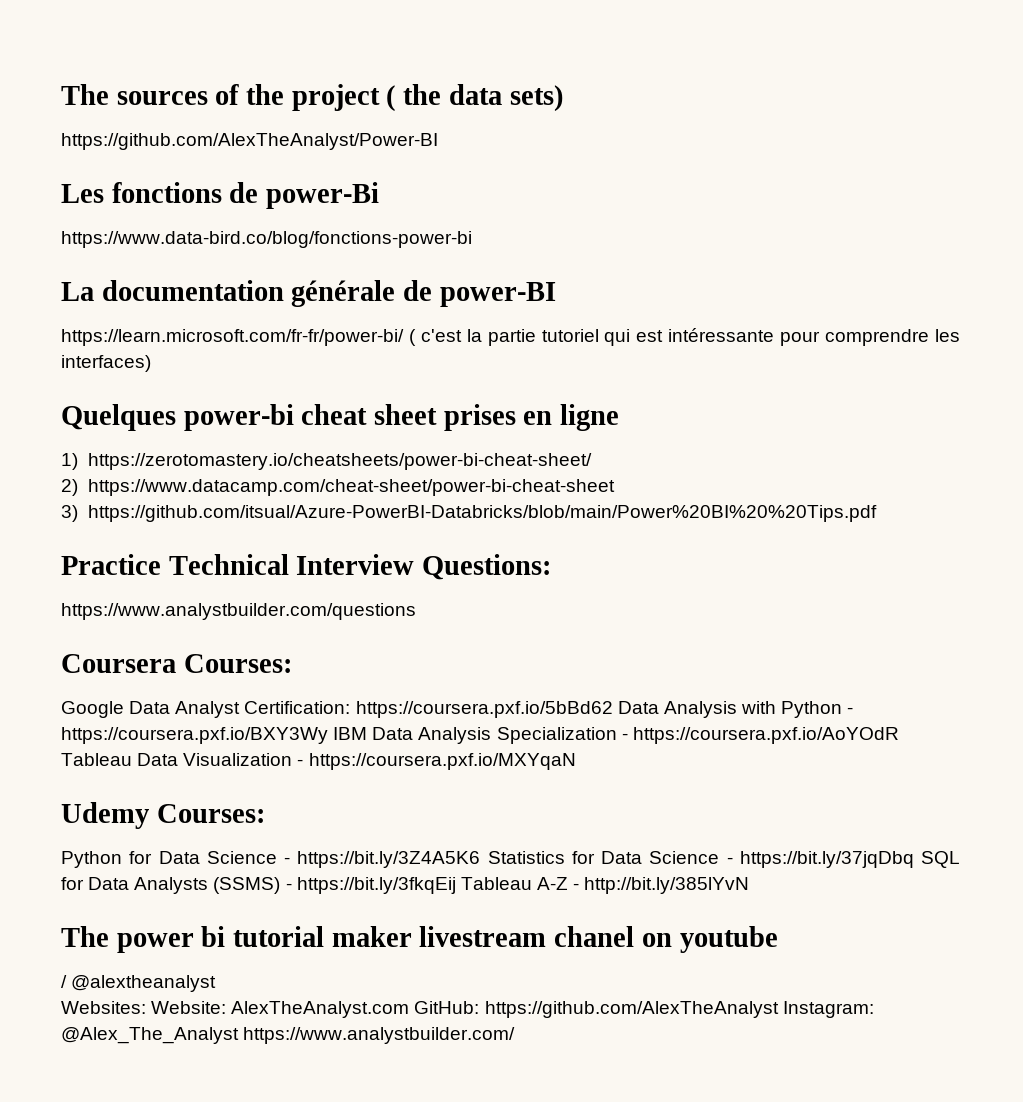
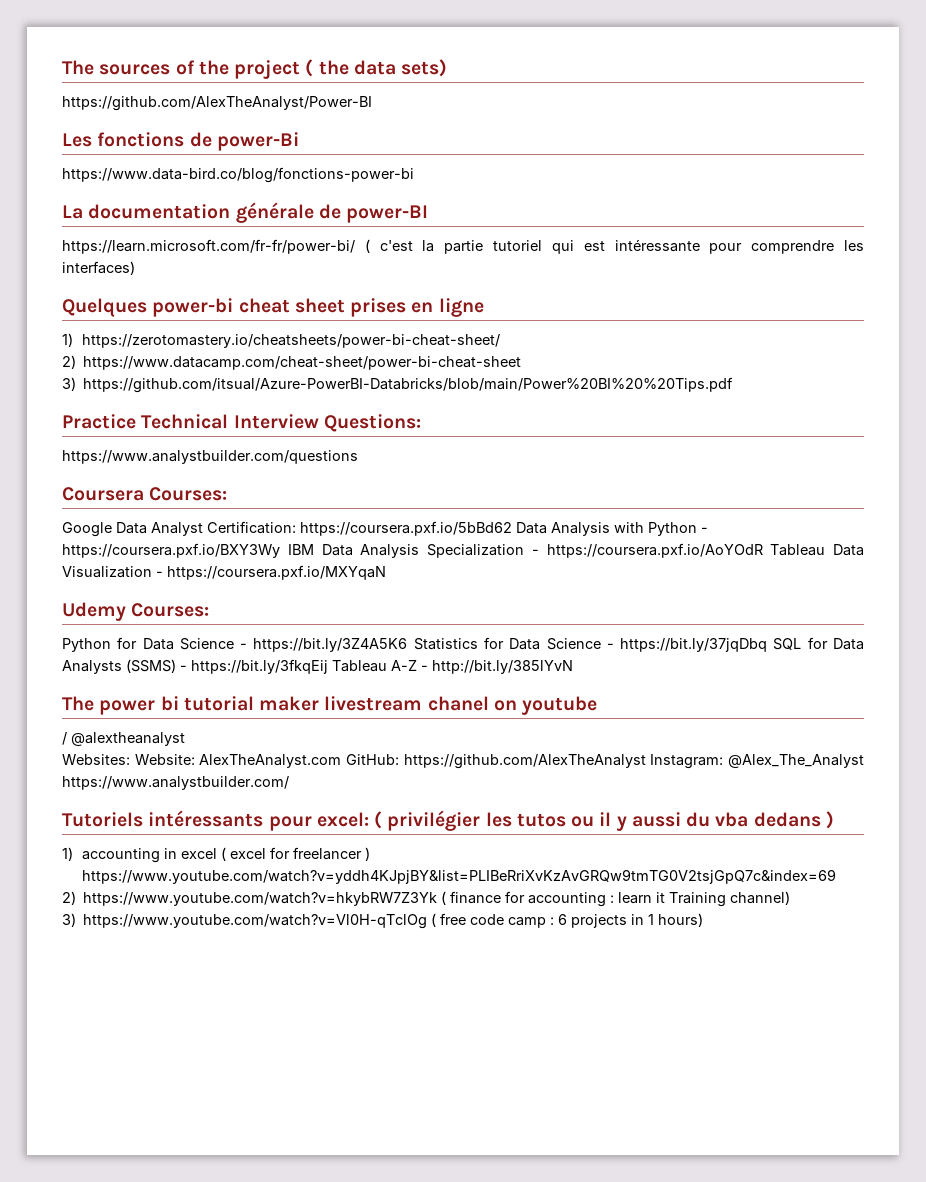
(516, 1035) none -> [62,810,834,831] [62,847,370,863] [81,869,836,884] [62,891,791,907] [62,913,704,929] // Tutoriels intéressants pour excel: ( privilégier les tutos ou il y aussi du vba dedans ) // 1) accounting in excel ( excel for freelancer ) https://www.youtube.com/watch?v=yddh4KJpjBY&list=PLIBeRriXvKzAvGRQw9tmTG0V2tsjGpQ7c&index=69 // 2) https://www.youtube.com/watch?v=hkybRW7Z3Yk ( finance for accounting : learn it Training channel) // 3) https://www.youtube.com/watch?v=Vl0H-qTclOg ( free code camp : 6 projects in 1 hours)

